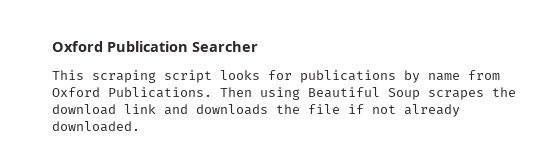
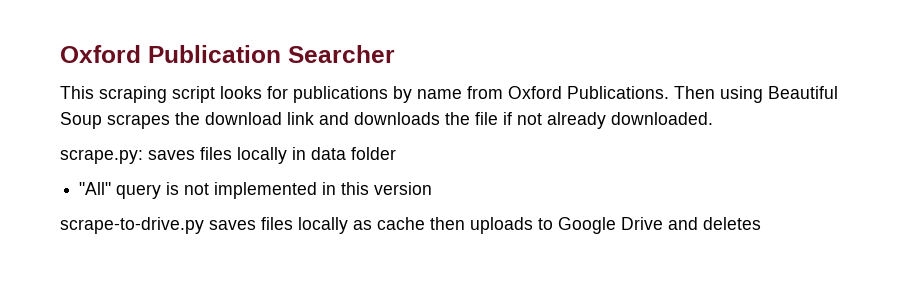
(140, 126) none -> [60,147,396,164] [79,182,433,199] [60,217,761,234] // scrape.py: saves files locally in data folder // "All" query is not implemented in this version // scrape-to-drive.py saves files locally as cache then uploads to Google Drive and deletes

